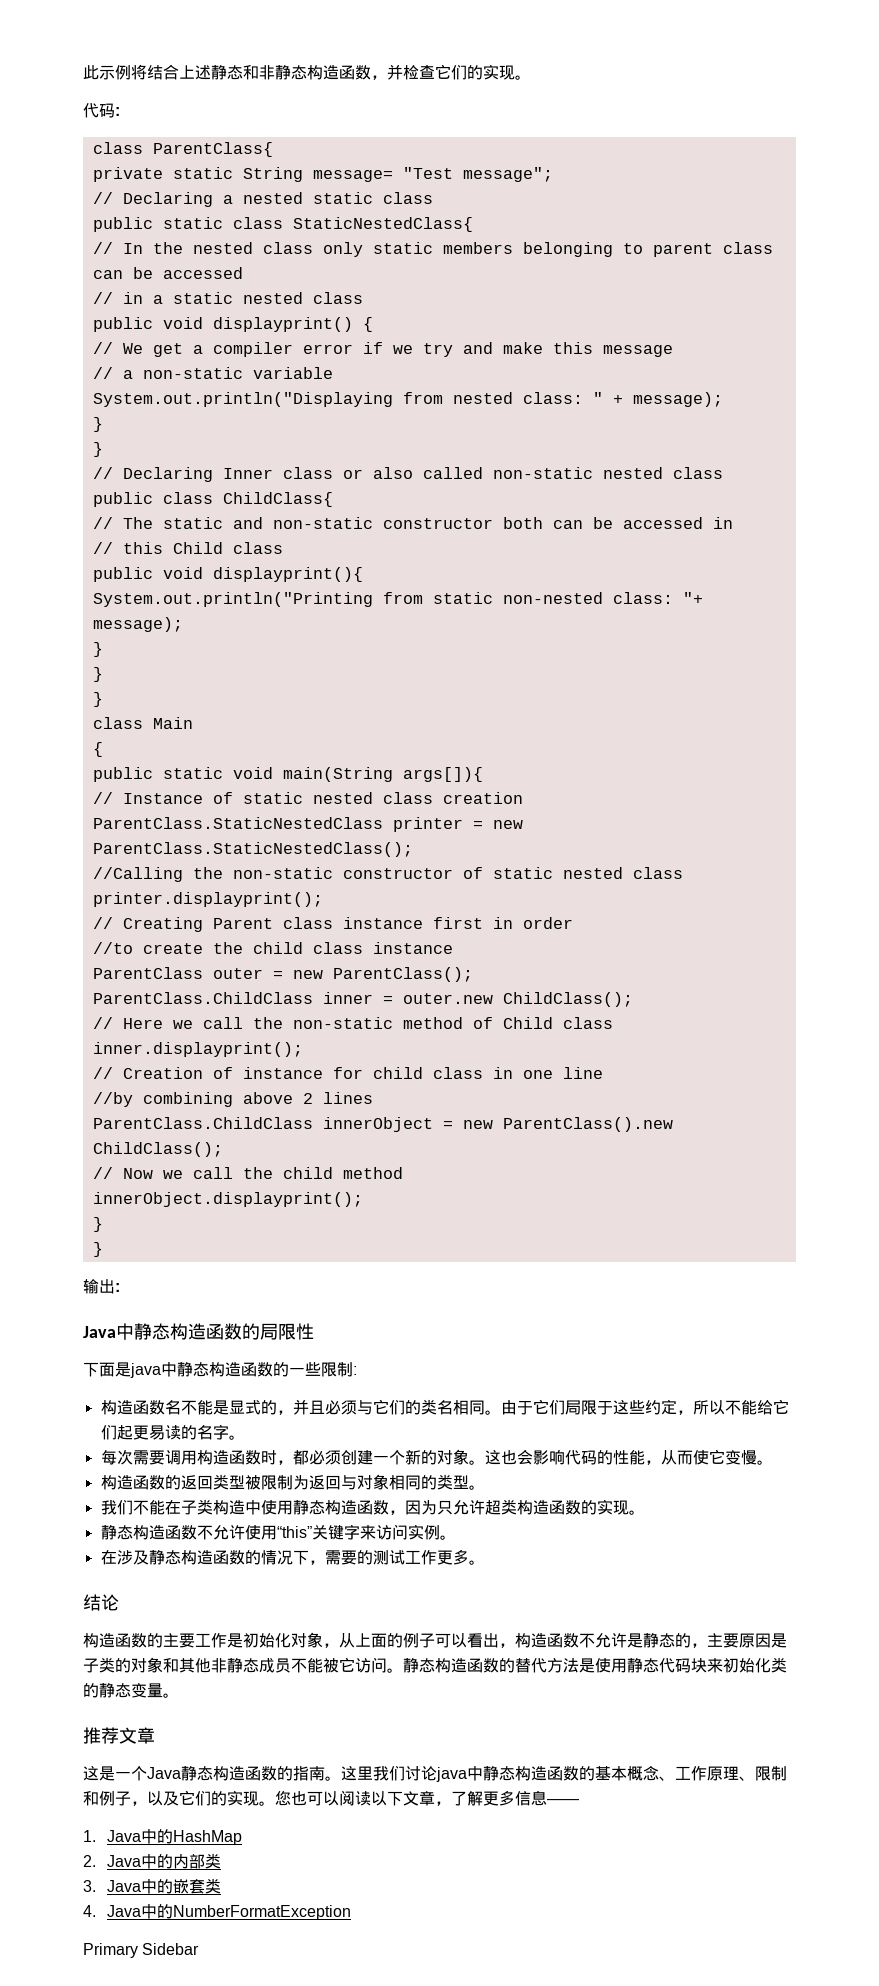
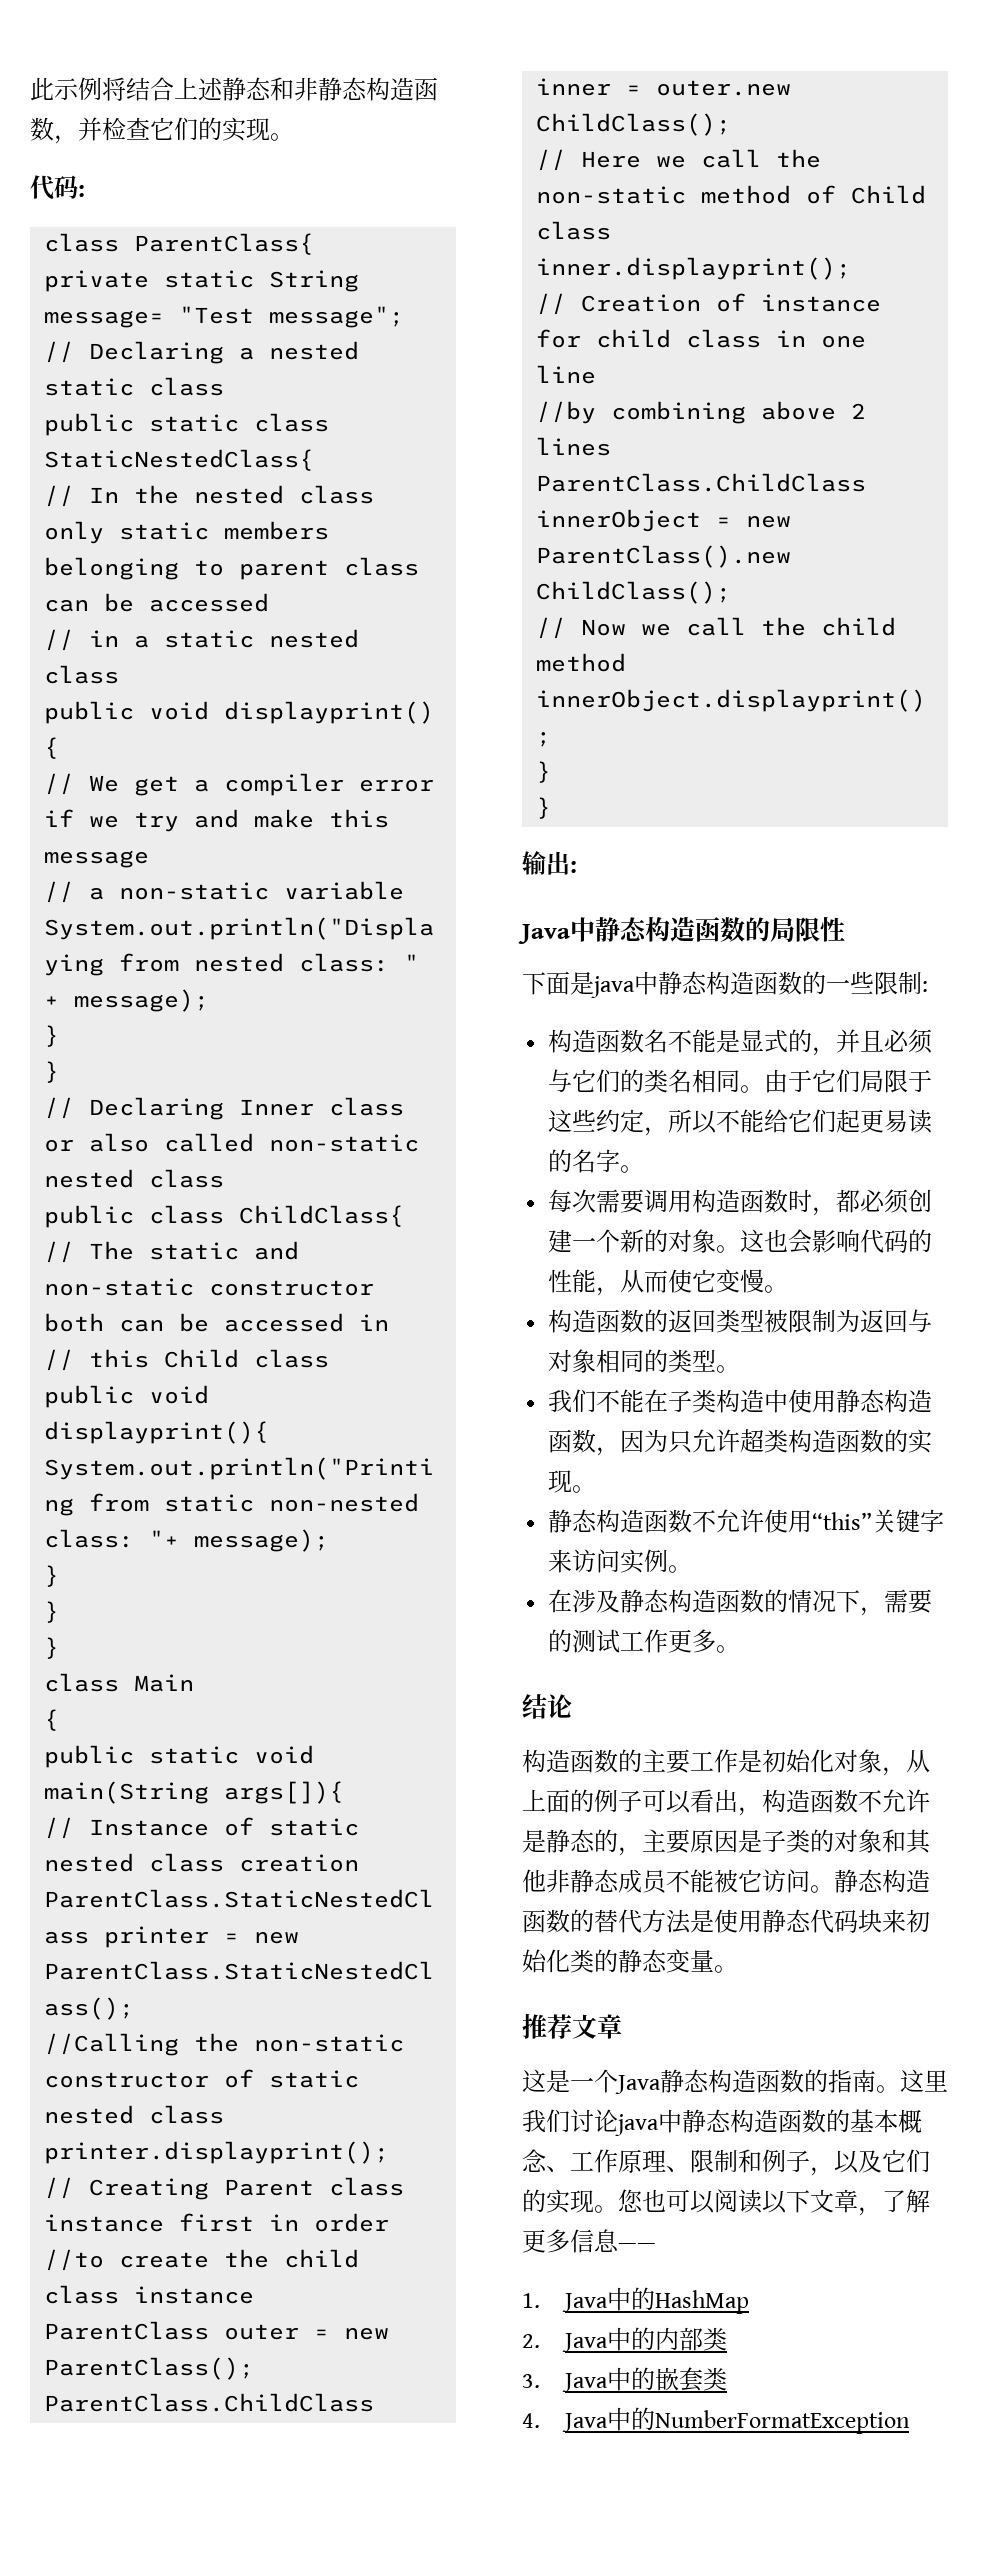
[83,1943,200,1958] // Primary Sidebar -> (910, 2422) none

